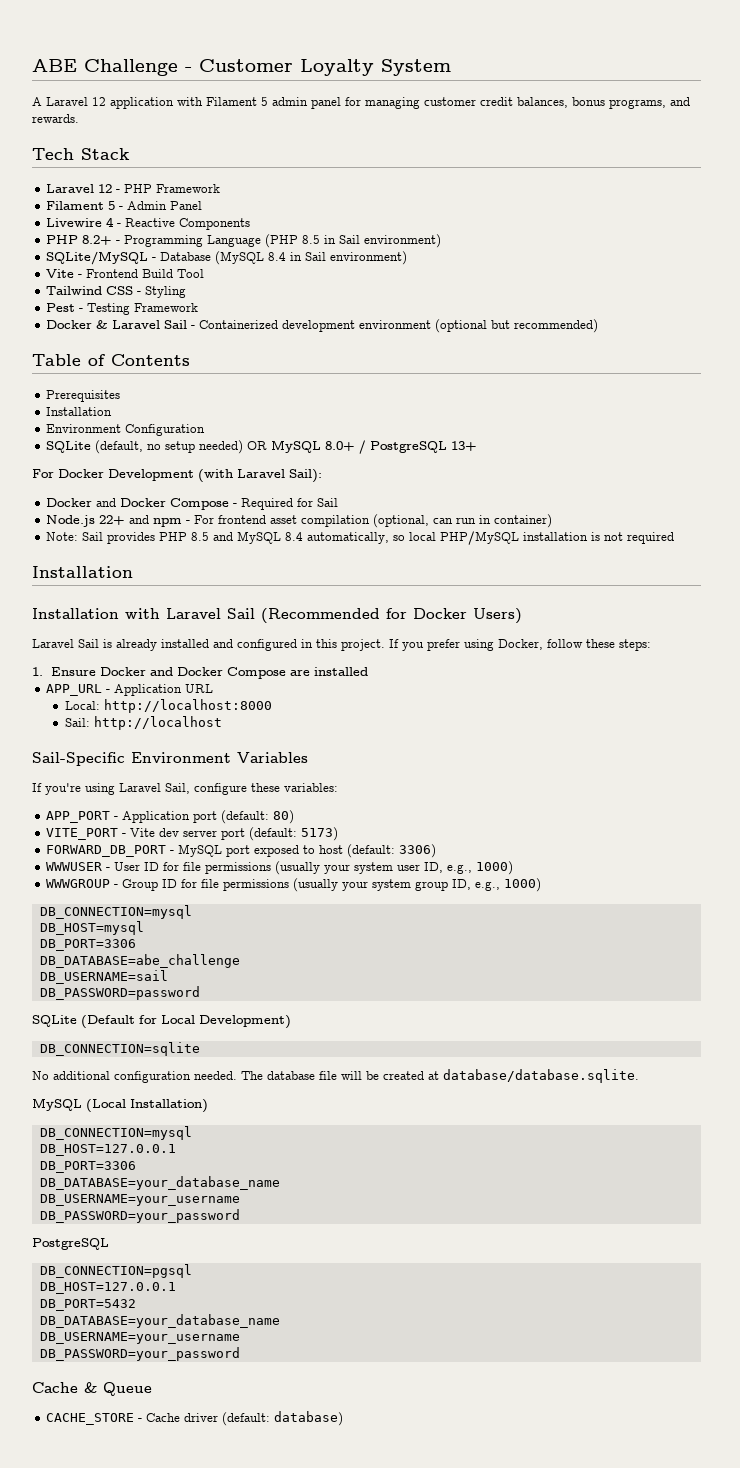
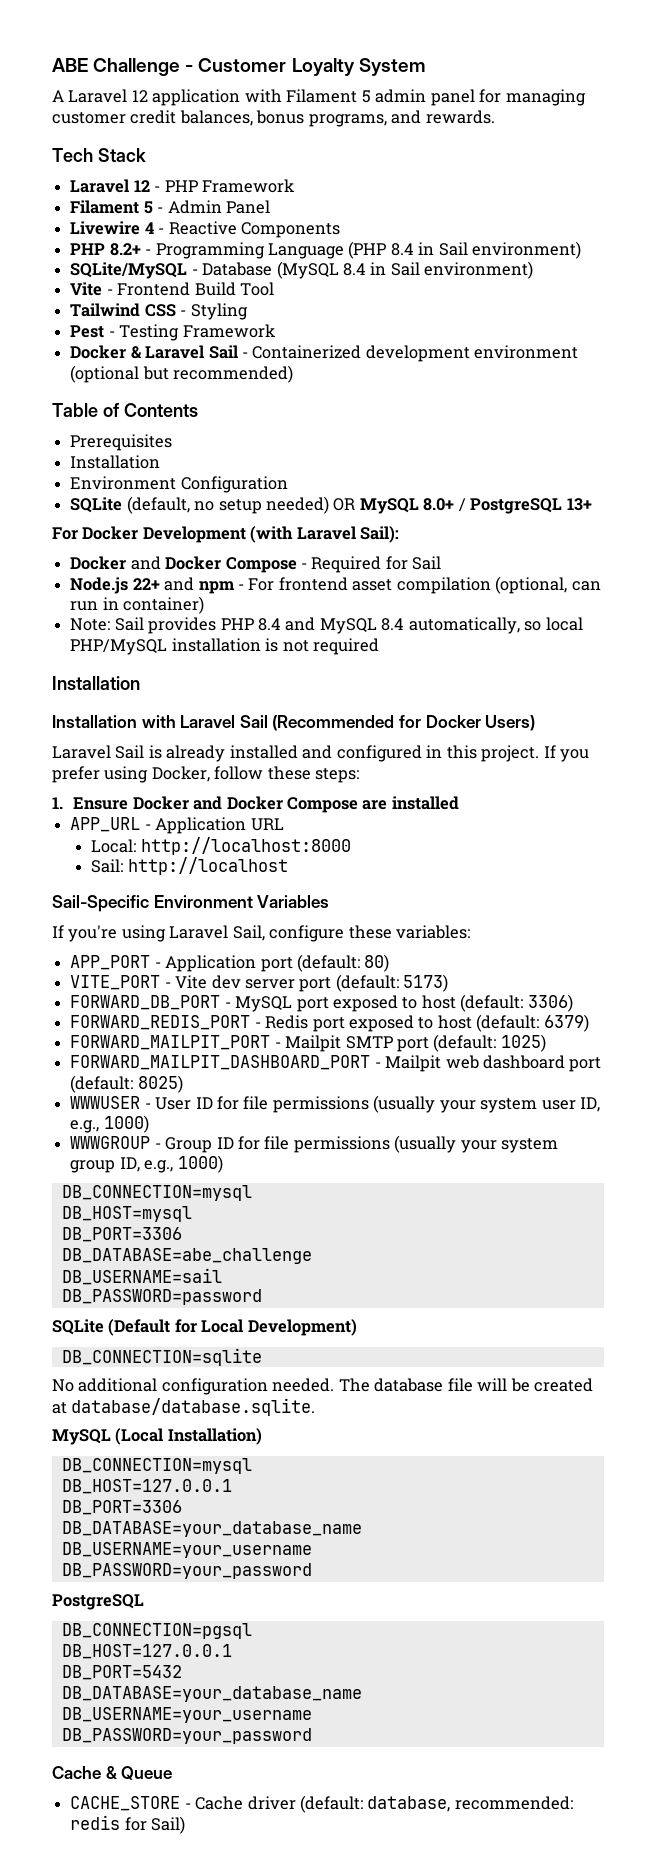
[302,235,321,244] 8.5 -> [390,243,414,256] 8.4
[191,532,210,541] 8.5 -> [257,618,281,631] 8.4
(437, 851) none -> [70,1014,589,1032] [70,1034,546,1052] [70,1055,602,1072] [70,1075,183,1093] // FORWARD_REDIS_PORT - Redis port exposed to host (default: 6379) // FORWARD_MAILPIT_PORT - Mailpit SMTP port (default: 1025) // FORWARD_MAILPIT_DASHBOARD_PORT - Mailpit web dashboard port (default: 8025)
[274,1411,344,1426] database) -> [367,1796,573,1812] [70,1815,186,1834] database, recommended: redis for Sail)

